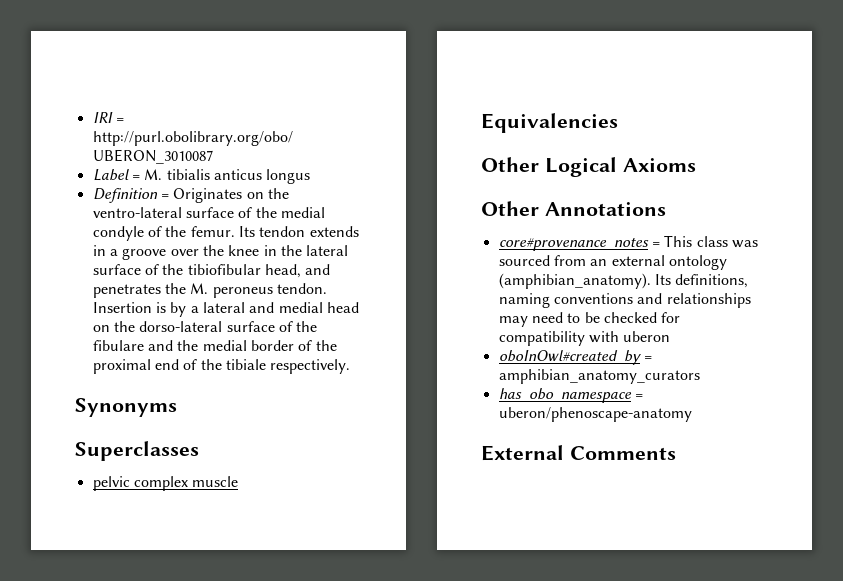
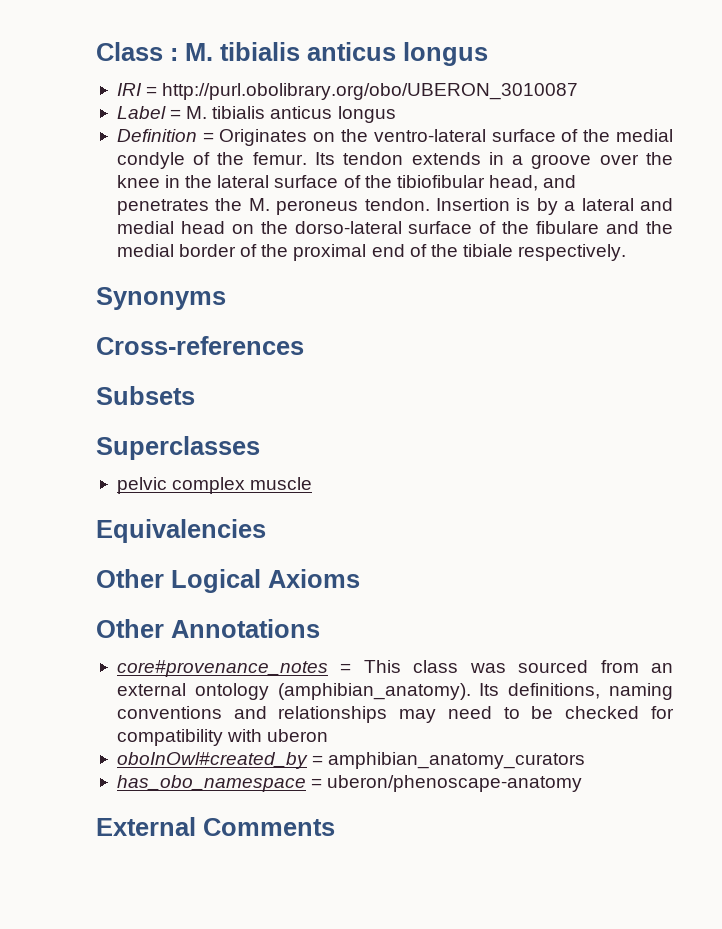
(92, 117) none -> [96,42,488,66] Class : M. tibialis anticus longus //
(177, 407) none -> [96,336,304,355] [96,386,195,405] // Cross-references // Subsets

